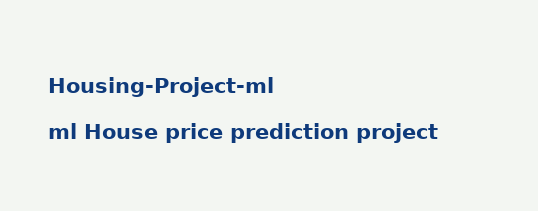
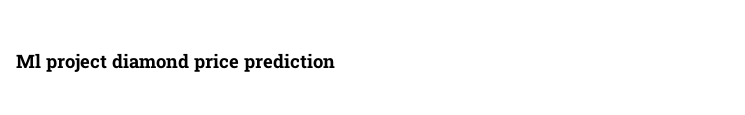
[48,77,274,97] [48,123,158,139] Housing-Project-ml // ml House -> [16,53,189,72] Ml project diamond
[356,123,438,143] project -> (335, 62) none

